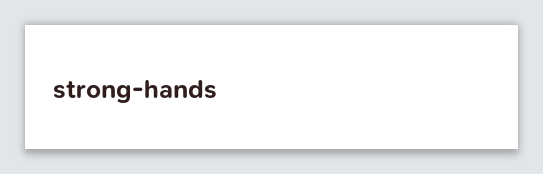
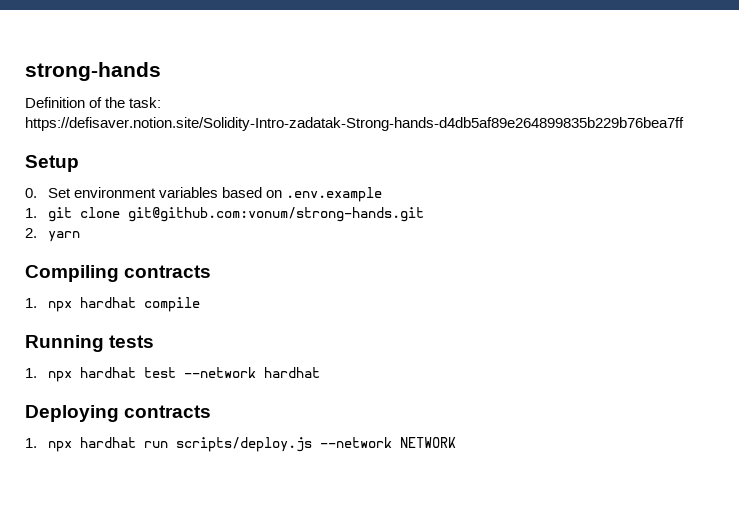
(217, 91) none -> [25,97,162,108] [25,117,684,131] [25,155,79,172] [25,187,383,202] [25,207,424,222] [25,228,80,242] [25,265,212,282] [25,297,200,312] [25,335,155,352] [25,367,320,382] [25,405,212,422] [25,437,456,452] // Definition of the task: https://defisaver.notion.site/Solidity-Intro-zadatak-Strong-hands-d4db5af89e264899835b229b76bea7ff // Setup // 0. Set environment variables based on .env.example // 1. git clone git@github.com:vonum/strong-hands.git // 2. yarn // Compiling contracts // 1. npx hardhat compile // Running tests // 1. npx hardhat test --network hardhat // Deploying contracts // 1. npx hardhat run scripts/deploy.js --network NETWORK

